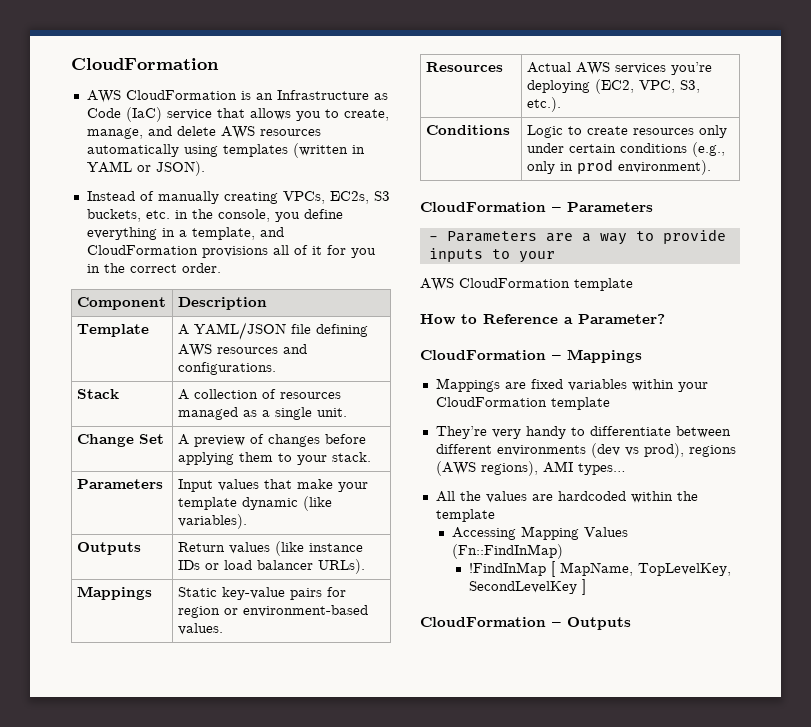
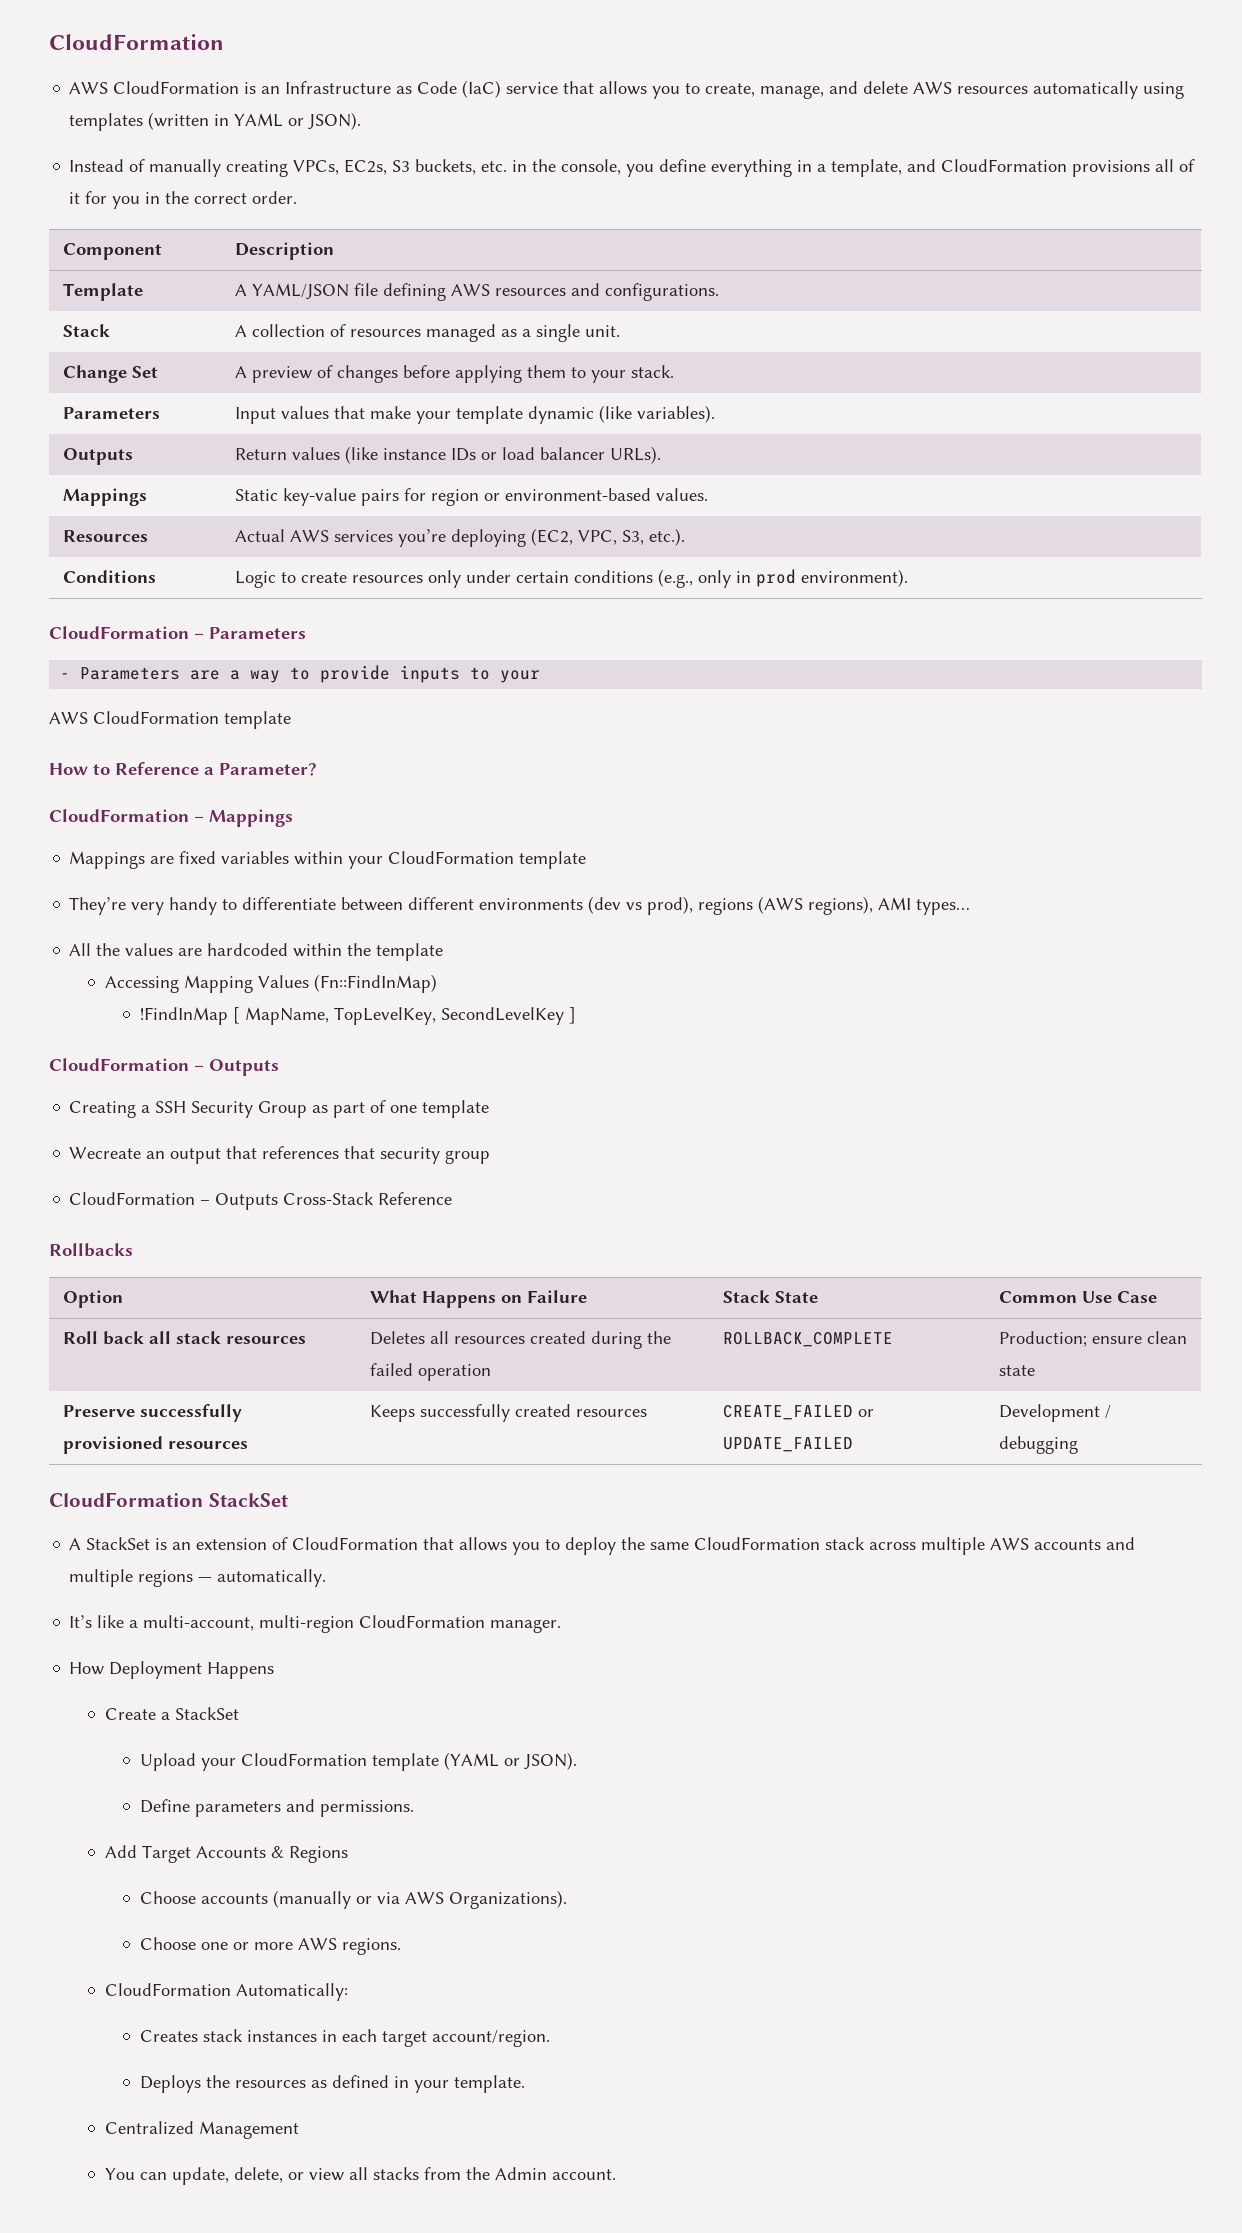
(631, 623) none -> [69,1100,490,1118] [69,1146,491,1164] [69,1192,453,1210] [49,1243,133,1257] [62,1290,123,1308] [369,1290,587,1308] [722,1290,818,1303] [998,1291,1157,1303] [62,1331,306,1345] [369,1331,671,1349] [369,1363,491,1381] [722,1332,893,1347] [998,1331,1187,1347] [998,1365,1035,1376] [62,1404,242,1422] [62,1436,248,1454] [369,1404,647,1422] [722,1405,874,1420] [722,1437,853,1452] [998,1404,1111,1422] [998,1436,1078,1454] [49,1492,288,1507] [69,1537,1136,1555] [69,1569,327,1587] [69,1615,562,1633] [69,1661,275,1679] [104,1707,239,1720] [139,1752,577,1771] [139,1799,414,1817] [104,1845,348,1863] [139,1890,567,1909] [139,1937,401,1955] [104,1983,348,2001] [139,2029,550,2047] [139,2075,525,2093] [104,2121,299,2139] [104,2167,616,2185] // Creating a SSH Security Group as part of one template // Wecreate an output that references that security group // CloudFormation – Outputs Cross-Stack Reference // Rollbacks // Option | What Happens on Failure | Stack State | Common Use Case // Roll back all stack resources | Deletes all resources created during the failed operation | ROLLBACK_COMPLETE | Production; ensure clean state // Preserve successfully provisioned resources | Keeps successfully created resources | CREATE_FAILED or UPDATE_FAILED | Development / debugging // CloudFormation StackSet // A StackSet is an extension of CloudFormation that allows you to deploy the same CloudFormation stack across multiple AWS accounts and multiple regions — automatically. // It’s like a multi-account, multi-region CloudFormation manager. // How Deployment Happens // Create a StackSet // Upload your CloudFormation template (YAML or JSON). // Define parameters and permissions. // Add Target Accounts & Regions // Choose accounts (manually or via AWS Organizations). // Choose one or more AWS regions. // CloudFormation Automatically: // Creates stack instances in each target account/region. // Deploys the resources as defined in your template. // Centralized Management // You can update, delete, or view all stacks from the Admin account.

